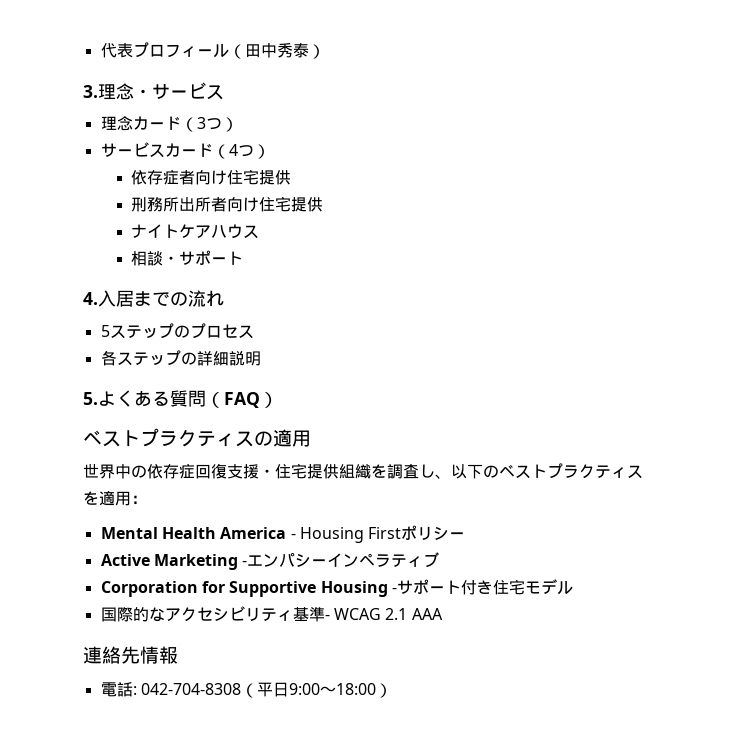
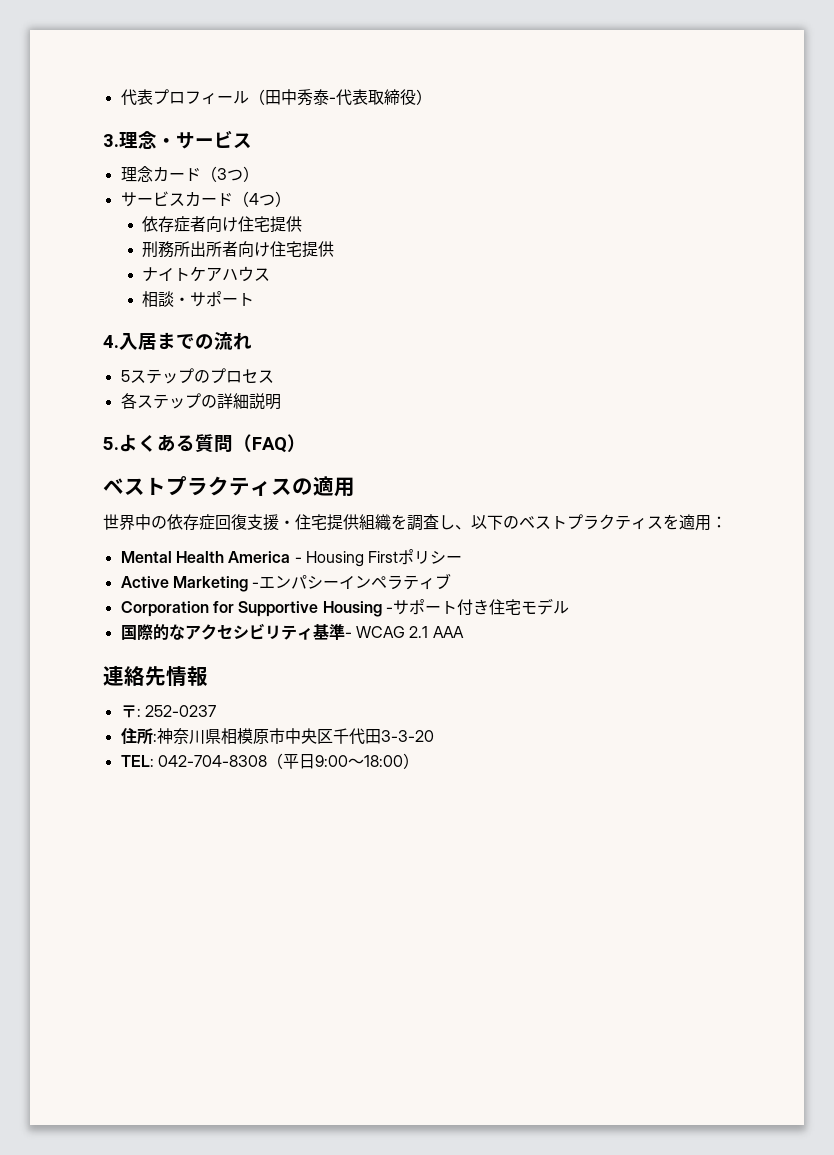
(309, 50) none -> [328,89,416,106] -代表取締役
[100,682,137,697] 電話: -> [120,705,216,718] [120,727,434,745] [120,755,154,767] 〒: 252-0237 // 住所:神奈川県相模原市中央区千代田3-3-20 // TEL:

